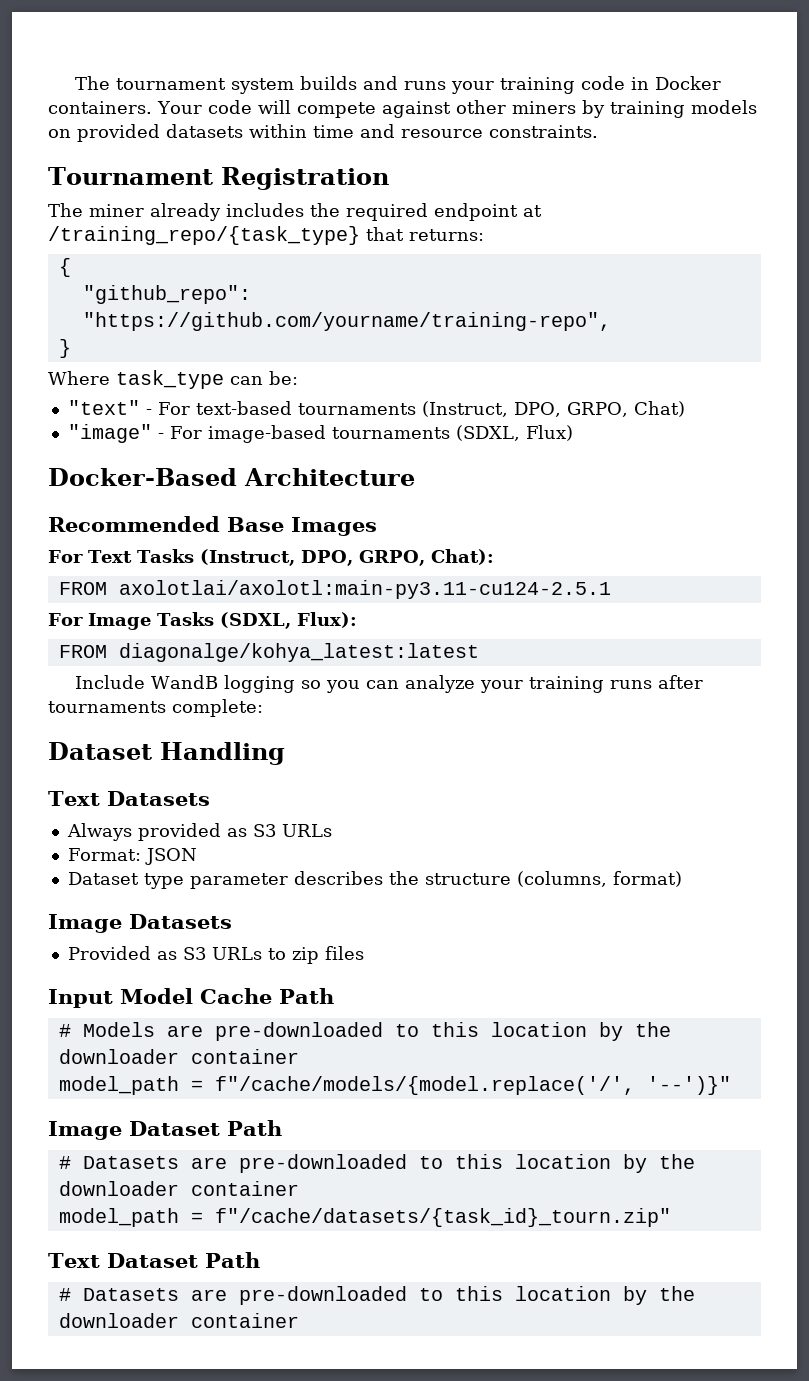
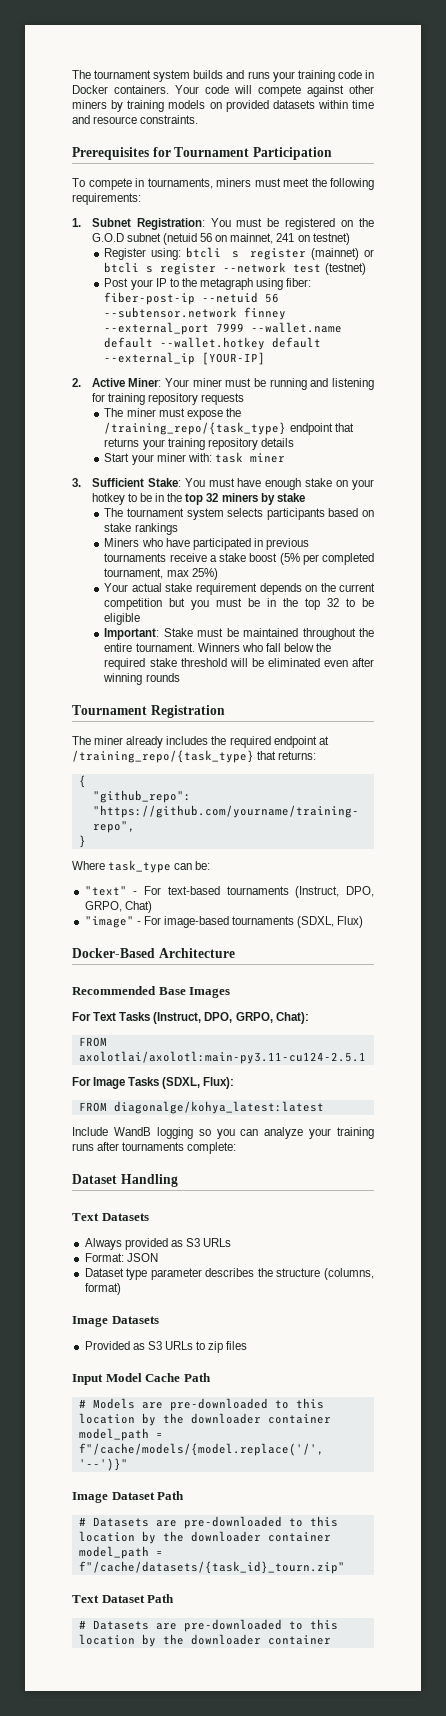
(598, 131) none -> [72,147,332,160] [72,178,374,190] [72,193,141,205] [72,218,374,230] [91,233,350,245] [104,247,374,260] [104,262,366,275] [104,278,312,290] [104,292,280,305] [104,307,287,320] [104,322,343,335] [104,337,322,350] [104,352,266,365] [72,378,374,390] [91,393,245,405] [104,408,241,420] [104,422,354,435] [104,438,294,450] [104,452,285,465] [72,478,374,490] [91,493,305,505] [104,508,374,520] [104,523,178,535] [104,538,310,550] [104,553,374,565] [104,568,218,580] [104,583,376,595] [104,598,374,610] [104,613,141,625] [104,628,374,640] [104,643,332,652] [104,658,374,670] [103,673,180,685] // Prerequisites for Tournament Participation // To compete in tournaments, miners must meet the following requirements: // 1. Subnet Registration: You must be registered on the G.O.D subnet (netuid 56 on mainnet, 241 on testnet) // Register using: btcli s register (mainnet) or btcli s register --network test (testnet) // Post your IP to the metagraph using fiber: fiber-post-ip --netuid 56 --subtensor.network finney --external_port 7999 --wallet.name default --wallet.hotkey default --external_ip [YOUR-IP] // 2. Active Miner: Your miner must be running and listening for training repository requests // The miner must expose the /training_repo/{task_type} endpoint that returns your training repository details // Start your miner with: task miner // 3. Sufficient Stake: You must have enough stake on your hotkey to be in the top 32 miners by stake // The tournament system selects participants based on stake rankings // Miners who have participated in previous tournaments receive a stake boost (5% per completed tournament, max 25%) // Your actual stake requirement depends on the current competition but you must be in the top 32 to be eligible // Important: Stake must be maintained throughout the entire tournament. Winners who fall below the required stake threshold will be eliminated even after winning rounds

